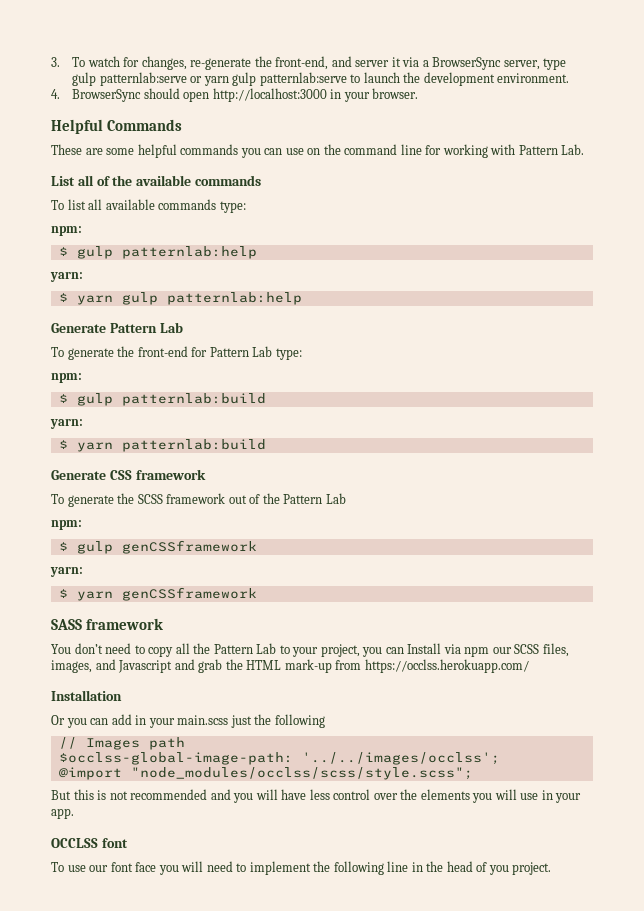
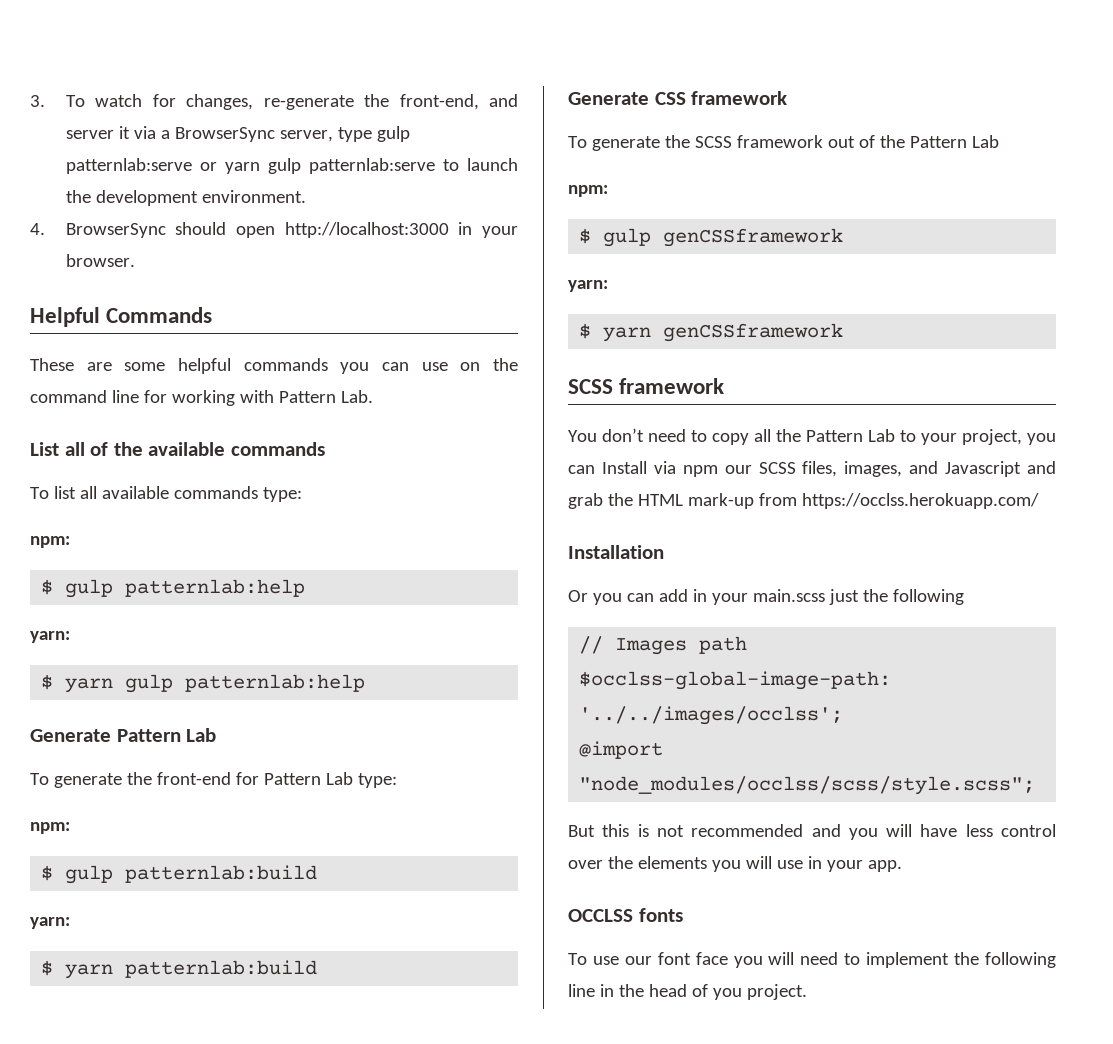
[51,619,82,630] SASS -> [568,379,613,394] SCSS
[101,838,128,848] font -> [638,908,683,922] fonts

